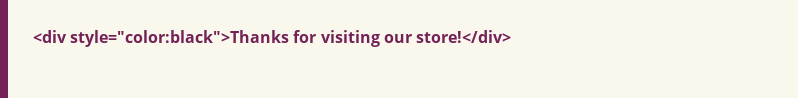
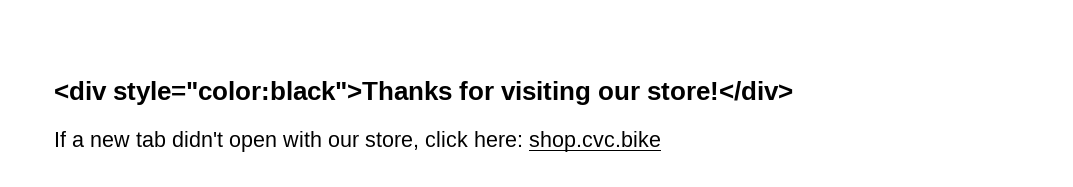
(511, 36) none -> [54,131,661,152] // If a new tab didn't open with our store, click here: shop.cvc.bike

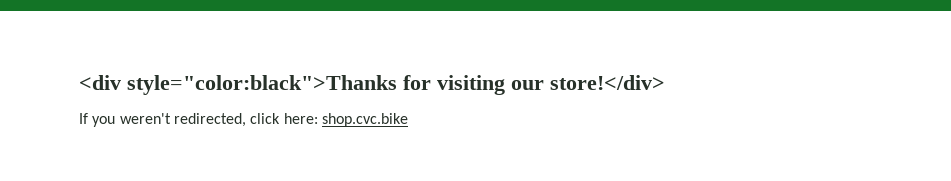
[72,131,419,152] a new tab didn't open with our store, -> [92,113,246,127] you weren't redirected,

